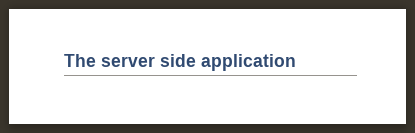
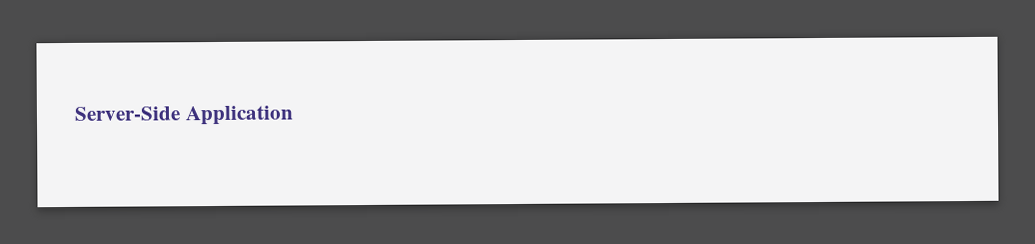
[64,54,296,71] The server side application -> [74,105,294,126] Server-Side Application

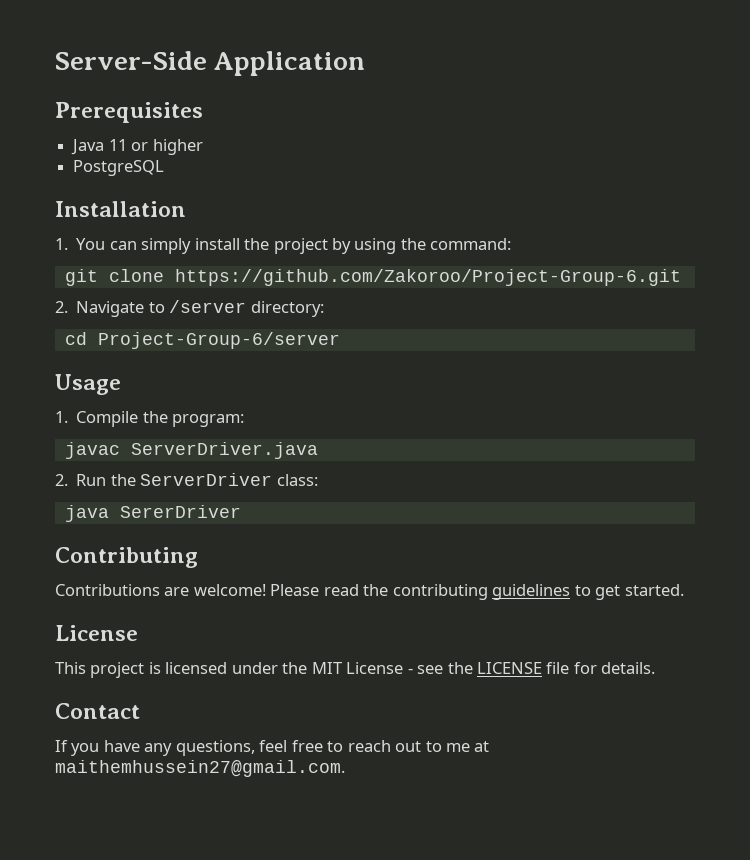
(294, 115) none -> [55,102,203,123] [71,139,203,155] [73,160,165,176] [55,201,186,217] [55,238,512,254] [64,269,681,286] [55,300,324,317] [64,332,340,349] [55,374,121,395] [55,411,245,427] [64,442,318,459] [55,473,318,486] [64,505,241,522] [55,547,198,568] [55,584,684,600] [55,625,138,641] [55,662,656,678] [55,703,140,719] [55,740,490,756] [55,760,345,777] // Prerequisites // Java 11 or higher // PostgreSQL // Installation // 1. You can simply install the project by using the command: // git clone https://github.com/Zakoroo/Project-Group-6.git // 2. Navigate to /server directory: // cd Project-Group-6/server // Usage // 1. Compile the program: // javac ServerDriver.java // 2. Run the ServerDriver class: // java SererDriver // Contributing // Contributions are welcome! Please read the contributing guidelines to get started. // License // This project is licensed under the MIT License - see the LICENSE file for details. // Contact // If you have any questions, feel free to reach out to me at maithemhussein27@gmail.com.

